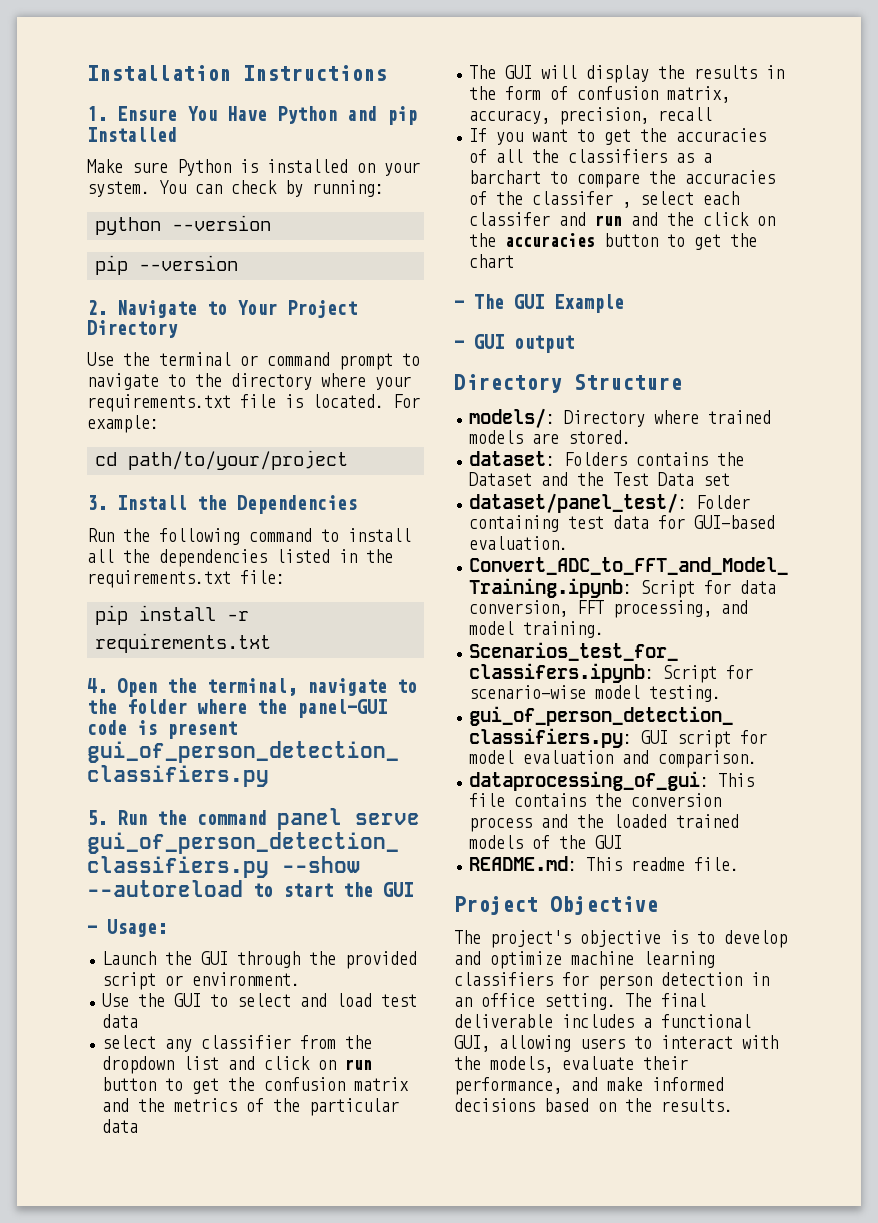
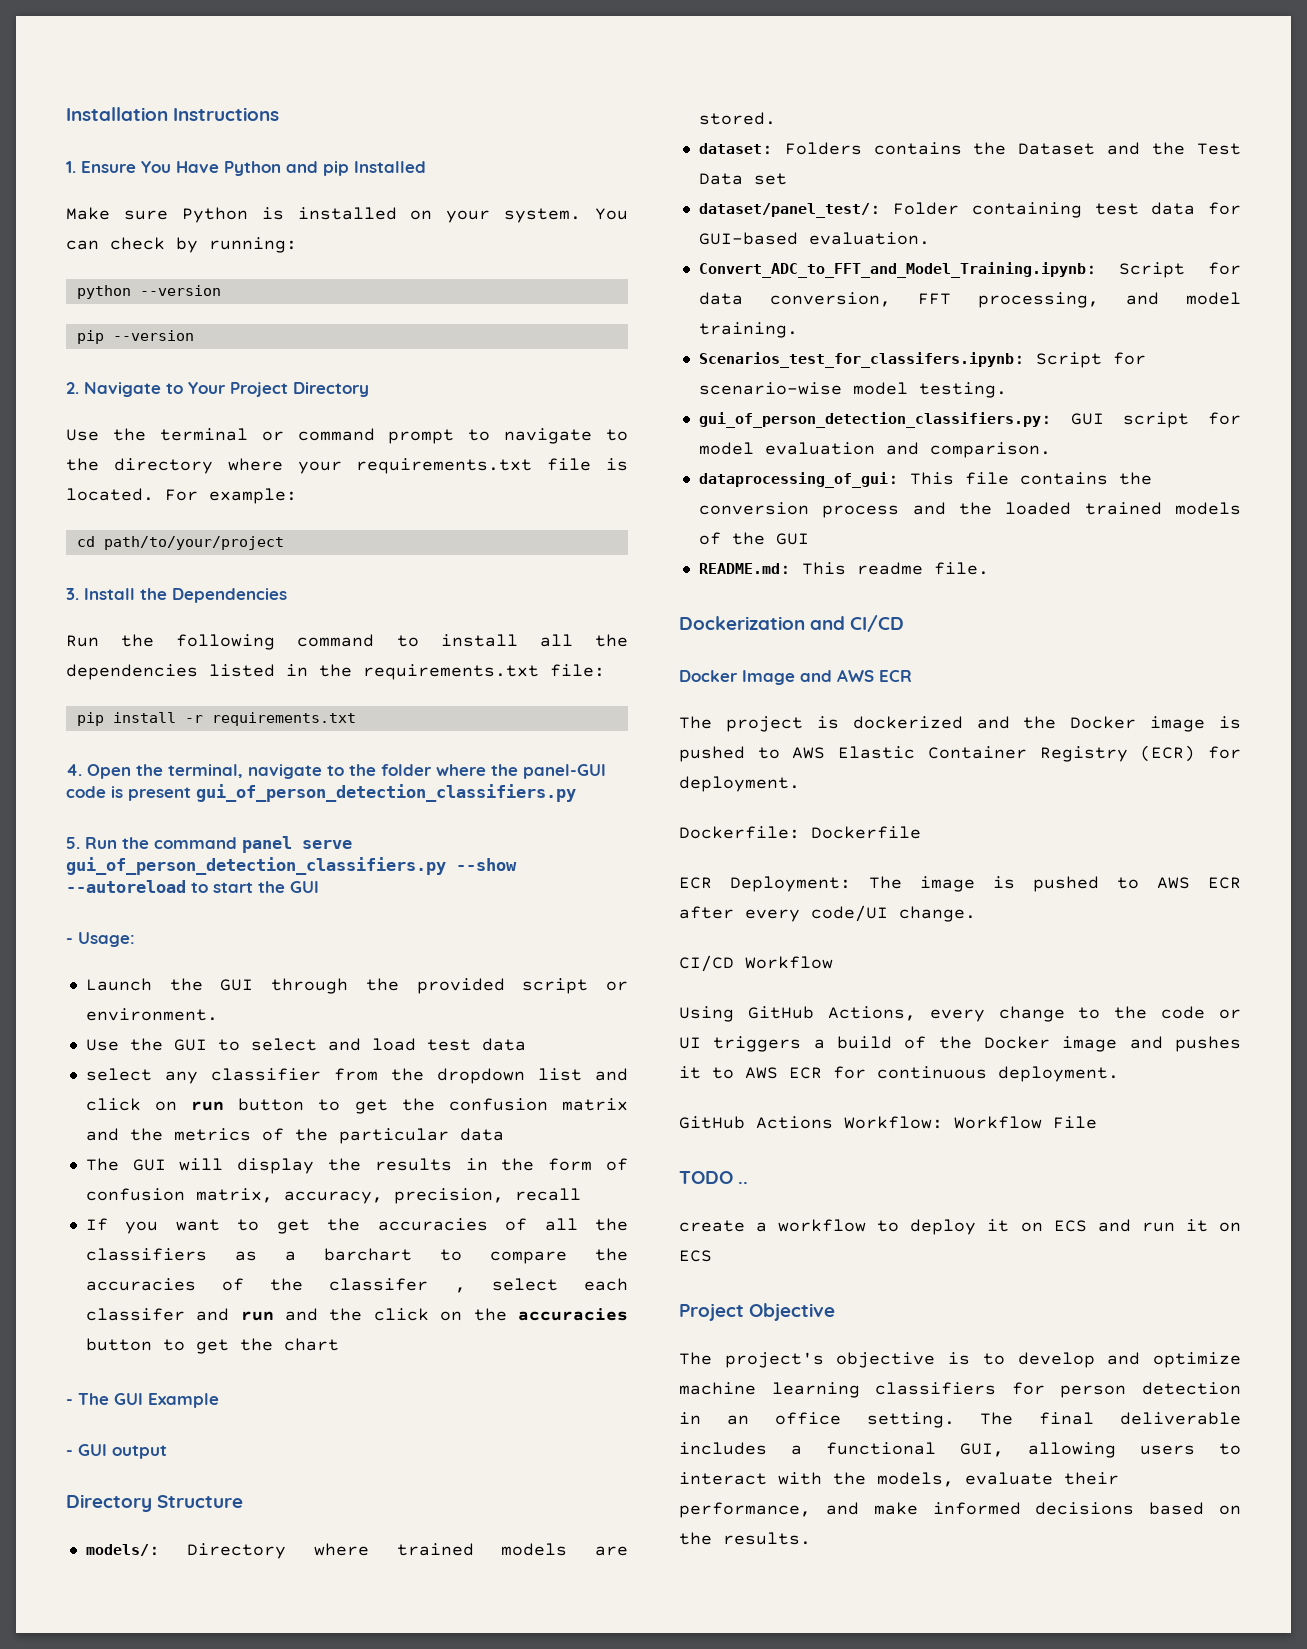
(740, 864) none -> [679,615,905,632] [679,669,912,685] [679,716,1241,732] [679,745,1241,762] [679,776,800,792] [679,826,921,839] [679,876,1241,892] [679,905,976,922] [679,955,833,972] [679,1006,1241,1022] [679,1036,1241,1052] [679,1066,1119,1082] [679,1116,1097,1129] [679,1171,749,1184] [679,1219,1241,1235] [679,1250,712,1262] // Dockerization and CI/CD // Docker Image and AWS ECR // The project is dockerized and the Docker image is pushed to AWS Elastic Container Registry (ECR) for deployment. // Dockerfile: Dockerfile // ECR Deployment: The image is pushed to AWS ECR after every code/UI change. // CI/CD Workflow // Using GitHub Actions, every change to the code or UI triggers a build of the Docker image and pushes it to AWS ECR for continuous deployment. // GitHub Actions Workflow: Workflow File // TODO .. // create a workflow to deploy it on ECS and run it on ECS

